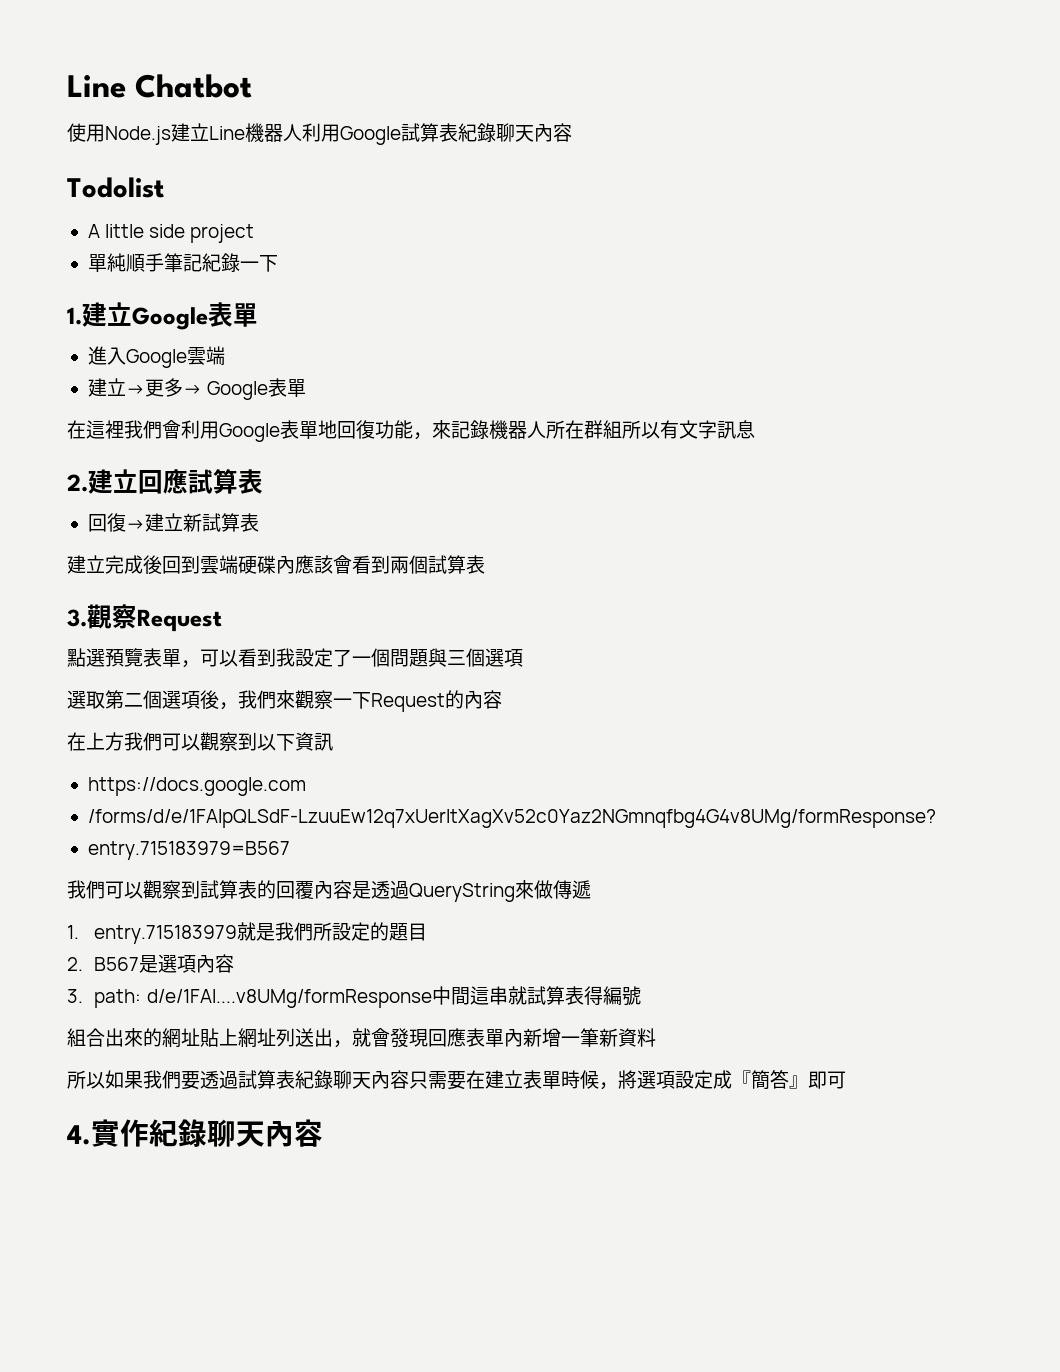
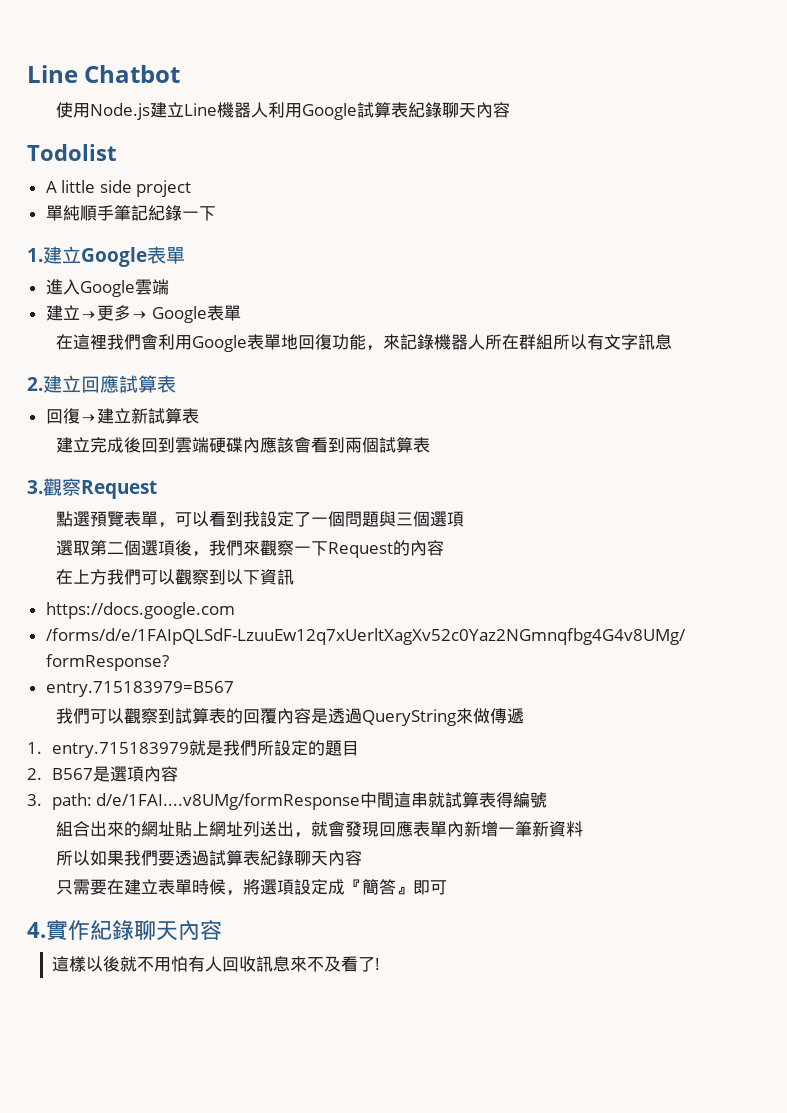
(409, 1079) none -> (363, 858) //
(323, 1133) none -> [51,955,380,972] // 這樣以後就不用怕有人回收訊息來不及看了!

